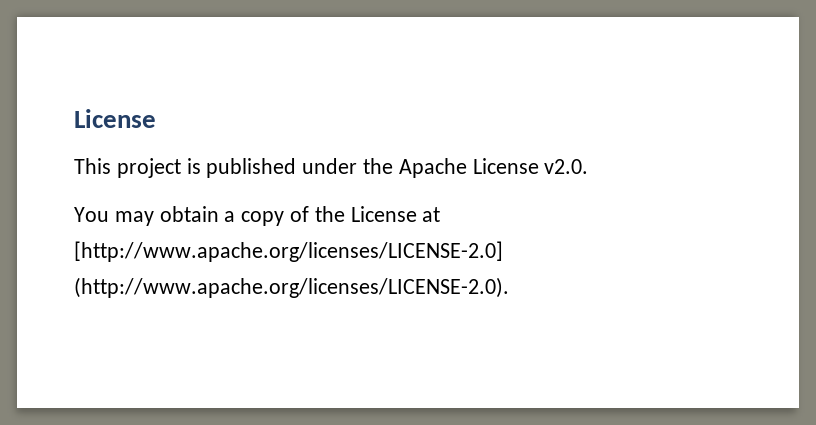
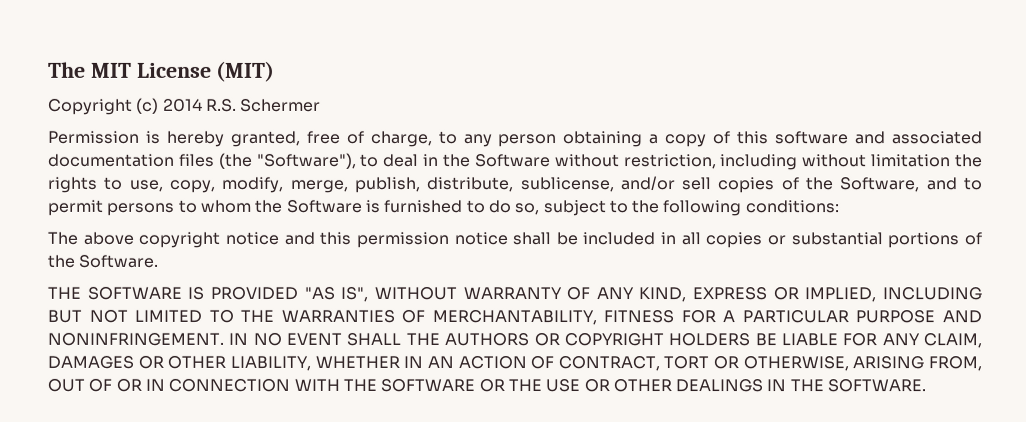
[74,109,156,128] [74,158,589,178] [74,206,441,226] [74,241,503,262] [74,277,509,298] License // This project is published under the Apache License v2.0. // You may obtain a copy of the License at [http://www.apache.org/licenses/LICENSE-2.0] (http://www.apache.org/licenses/LICENSE-2.0). -> [48,60,276,82] [48,97,322,115] [48,130,984,148] [48,152,984,171] [48,176,983,194] [47,199,840,217] [47,231,982,249] [47,254,159,268] [47,286,982,303] [47,309,983,326] [47,332,983,349] [47,355,982,372] [47,378,927,393] The MIT License (MIT) // Copyright (c) 2014 R.S. Schermer // Permission is hereby granted, free of charge, to any person obtaining a copy of this software and associated documentation files (the "Software"), to deal in the Software without restriction, including without limitation the rights to use, copy, modify, merge, publish, distribute, sublicense, and/or sell copies of the Software, and to permit persons to whom the Software is furnished to do so, subject to the following conditions: // The above copyright notice and this permission notice shall be included in all copies or substantial portions of the Software. // THE SOFTWARE IS PROVIDED "AS IS", WITHOUT WARRANTY OF ANY KIND, EXPRESS OR IMPLIED, INCLUDING BUT NOT LIMITED TO THE WARRANTIES OF MERCHANTABILITY, FITNESS FOR A PARTICULAR PURPOSE AND NONINFRINGEMENT. IN NO EVENT SHALL THE AUTHORS OR COPYRIGHT HOLDERS BE LIABLE FOR ANY CLAIM, DAMAGES OR OTHER LIABILITY, WHETHER IN AN ACTION OF CONTRACT, TORT OR OTHERWISE, ARISING FROM, OUT OF OR IN CONNECTION WITH THE SOFTWARE OR THE USE OR OTHER DEALINGS IN THE SOFTWARE.

